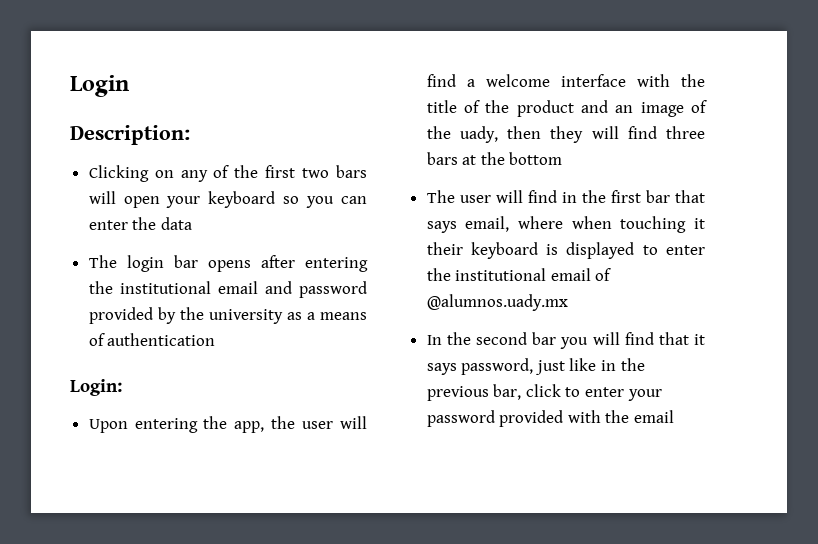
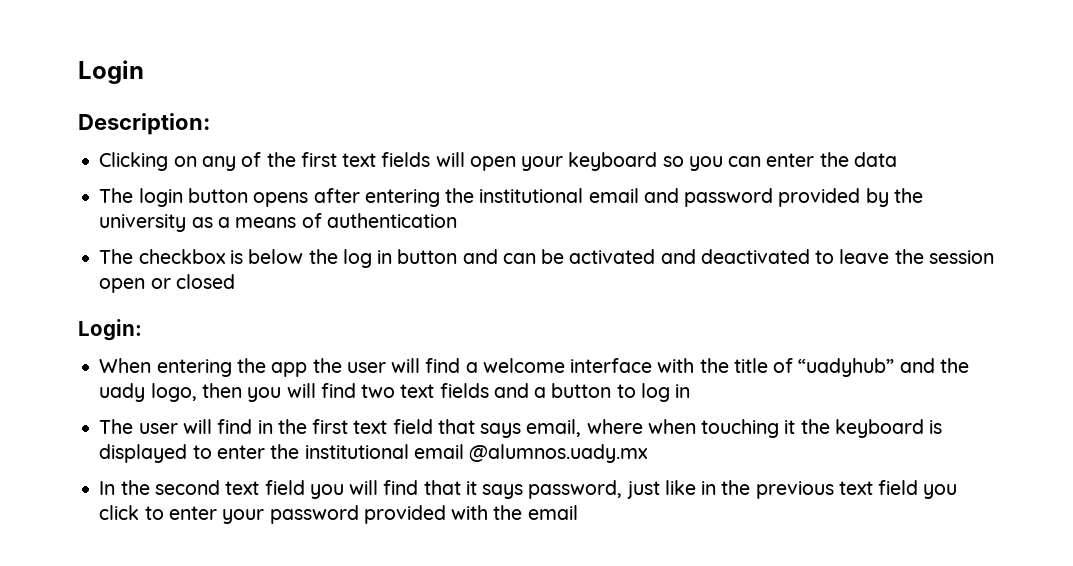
[302,165,367,178] two bars -> [342,152,431,167] text fields
[173,255,198,268] bar -> [187,188,248,203] button
(216, 339) none -> [99,249,994,268] [99,274,235,293] // The checkbox is below the log in button and can be activated and deactivated to leave the session open or closed
[88,416,265,433] Upon entering the app, -> [99,358,308,377] When entering the app
[485,100,707,117] [426,126,705,143] [426,152,563,165] the product and an image of the uady, then they will find three bars at the bottom -> [798,358,969,377] [99,383,691,402] “uadyhub” and the uady logo, then you will find two text fields and a button to log in
[645,190,670,203] bar -> [353,419,433,434] text field
[426,242,463,255] their -> [800,419,830,434] the
[595,268,612,281] of -> (464, 451) none
[532,332,557,345] bar -> [225,480,305,495] text field
[493,384,522,400] bar, -> [838,480,958,499] text field you

